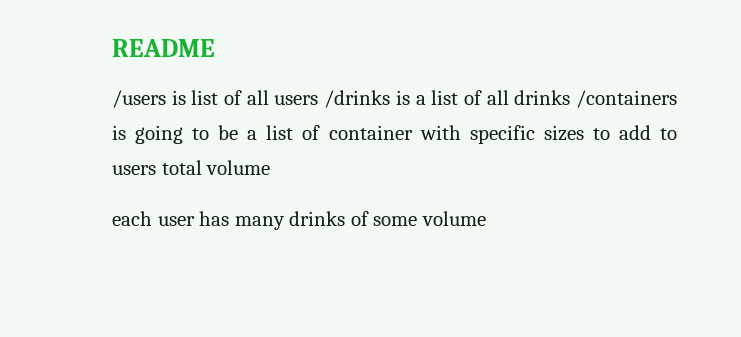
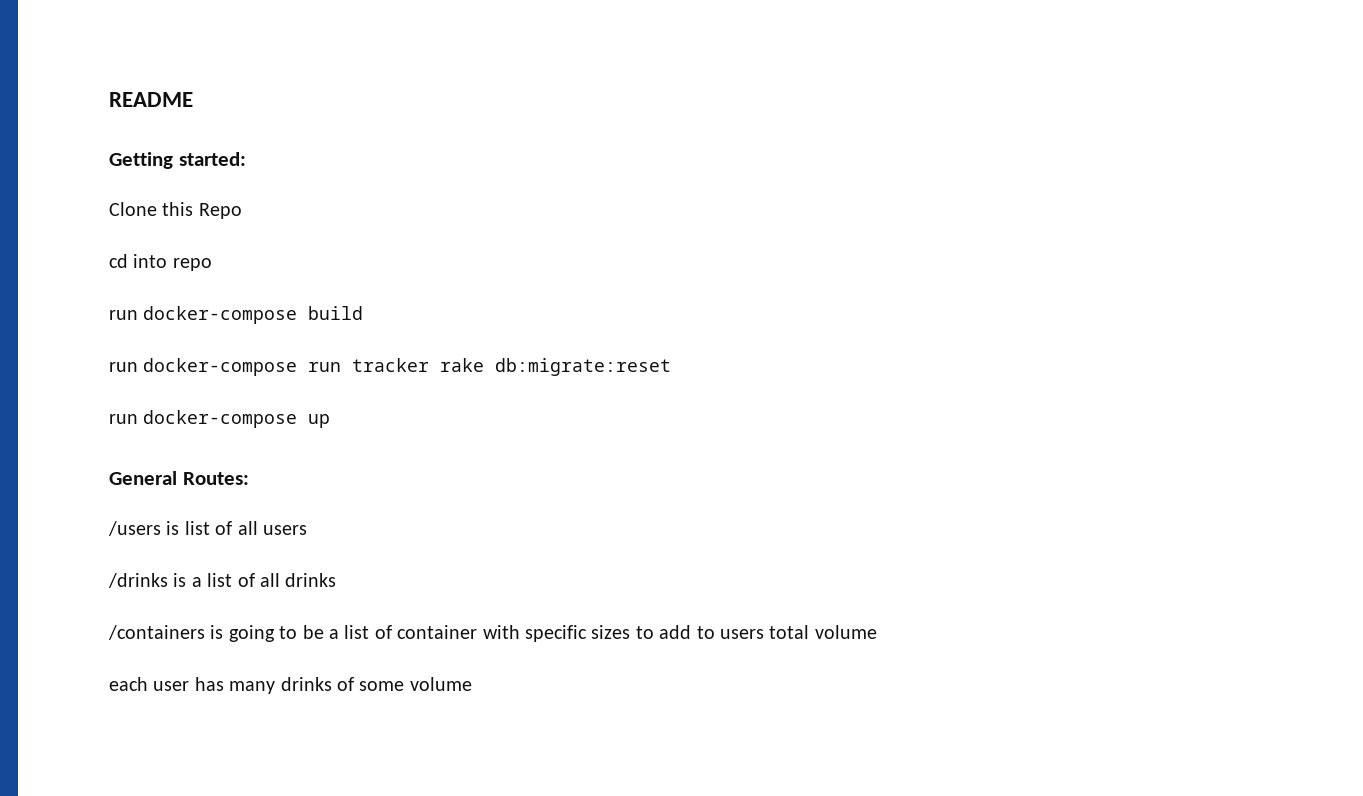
(215, 48) none -> [109,152,246,169] [109,202,242,219] [109,254,212,271] [109,306,364,324] [109,358,672,376] [109,410,331,428] [109,471,249,485] // Getting started: // Clone this Repo // cd into repo // run docker-compose build // run docker-compose run tracker rake db:migrate:reset // run docker-compose up // General Routes:
(319, 100) none -> (307, 530) //
(571, 97) none -> (337, 580) //

